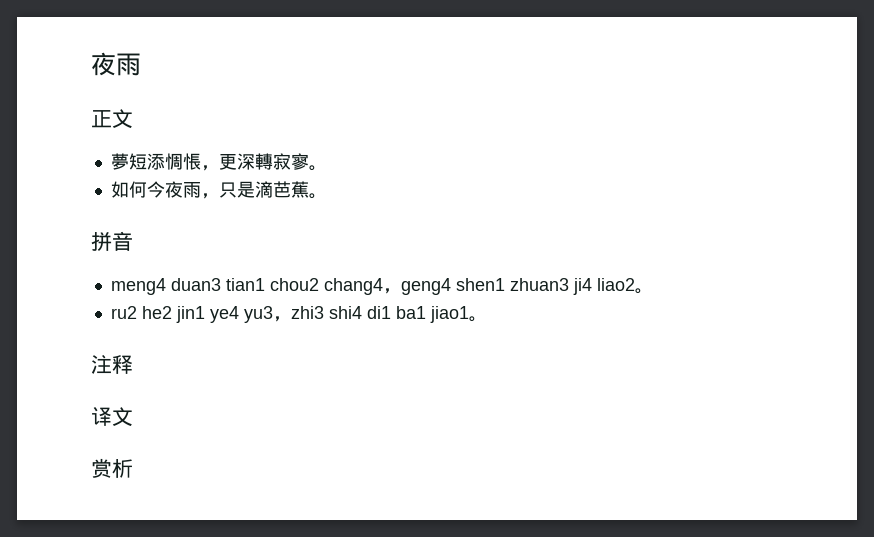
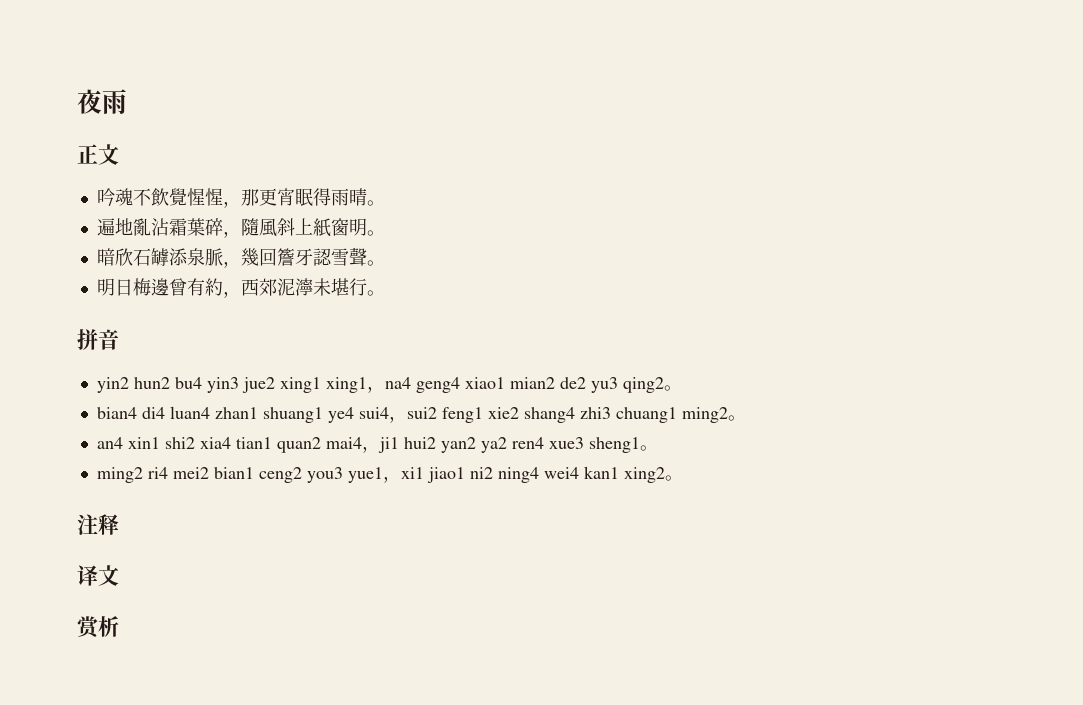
[110,153,327,171] [110,181,327,199] [91,231,133,251] [110,278,653,295] [110,306,469,323] 夢短添惆悵，更深轉寂寥。 // 如何今夜雨，只是滴芭蕉。 // 拼音 // meng4 duan3 tian1 chou2 chang4，geng4 shen1 zhuan3 ji4 liao2。 // ru2 he2 jin1 ye4 yu3，zhi3 shi4 di1 ba1 jiao1 -> [96,188,385,208] [96,218,385,238] [96,247,385,268] [96,278,385,298] [77,329,119,350] [96,377,682,393] [96,406,746,423] [96,437,658,453] [96,466,665,483] 吟魂不飲覺惺惺，那更宵眠得雨晴。 // 遍地亂沾霜葉碎，隨風斜上紙窗明。 // 暗欣石罅添泉脈，幾回簷牙認雪聲。 // 明日梅邊曾有約，西郊泥濘未堪行。 // 拼音 // yin2 hun2 bu4 yin3 jue2 xing1 xing1，na4 geng4 xiao1 mian2 de2 yu3 qing2。 // bian4 di4 luan4 zhan1 shuang1 ye4 sui4，sui2 feng1 xie2 shang4 zhi3 chuang1 ming2。 // an4 xin1 shi2 xia4 tian1 quan2 mai4，ji1 hui2 yan2 ya2 ren4 xue3 sheng1。 // ming2 ri4 mei2 bian1 ceng2 you3 yue1，xi1 jiao1 ni2 ning4 wei4 kan1 xing2

